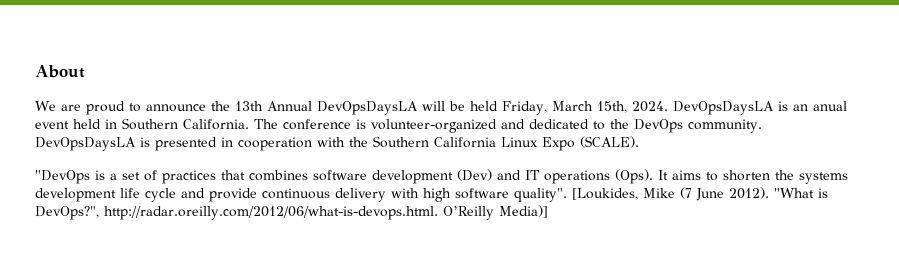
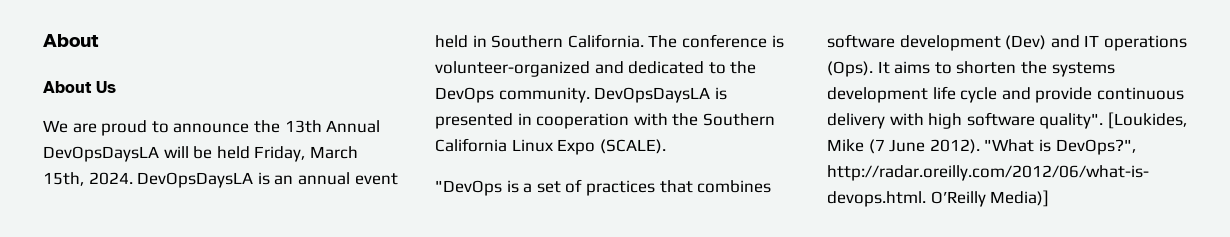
[35,65,85,78] About -> [43,34,99,47] [43,81,116,93] About // About Us
[812,101,847,111] anual -> [297,172,350,185] annual

